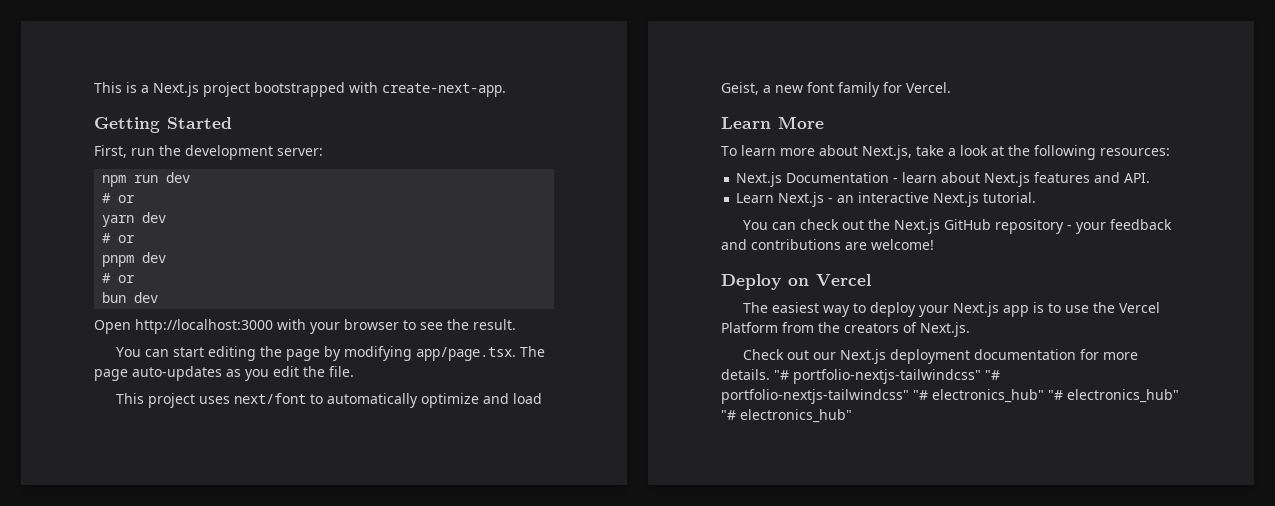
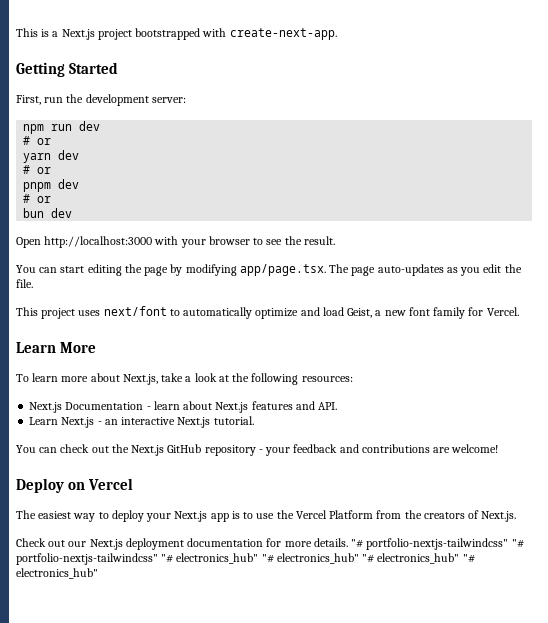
(852, 416) none -> [462,554,475,563] [16,568,98,579] "# electronics_hub"

